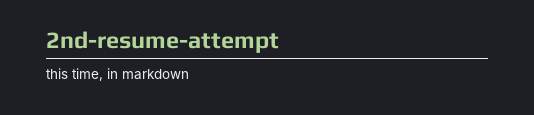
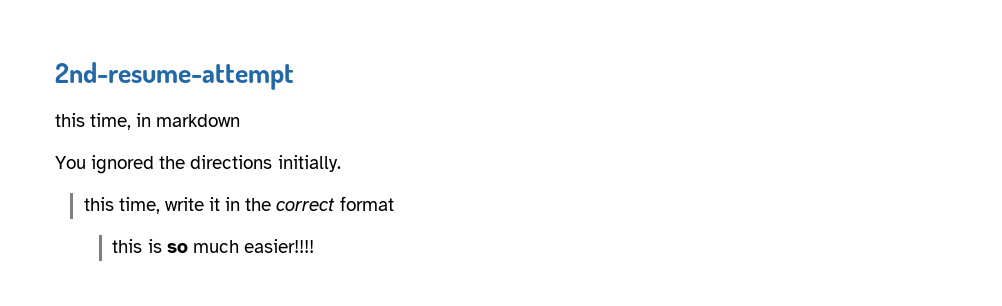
(189, 74) none -> [55,155,341,174] [83,196,394,214] [112,239,314,253] // You ignored the directions initially. // this time, write it in the correct format // this is so much easier!!!!

